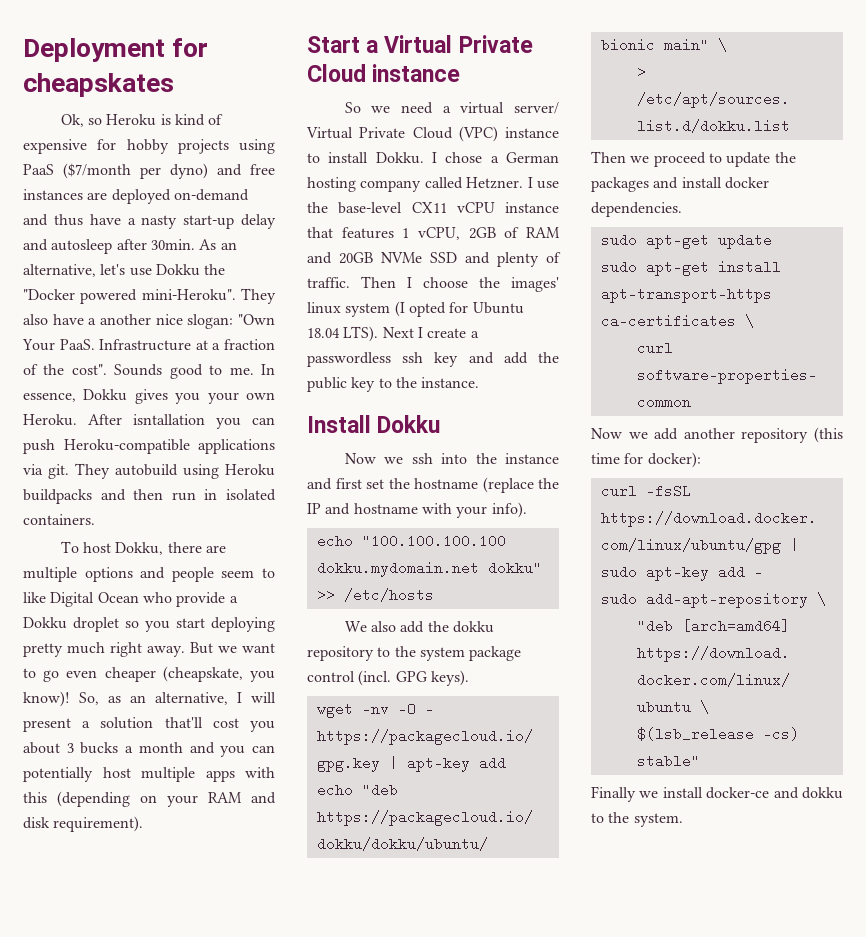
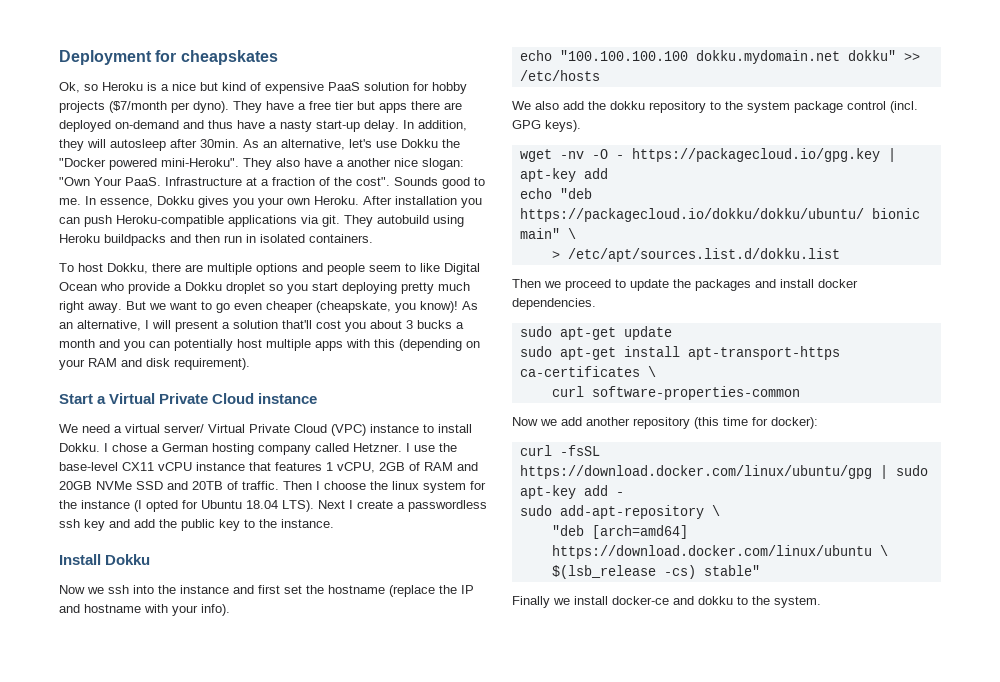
(171, 119) none -> [161,82,218,91] a nice but
(87, 146) none -> [328,82,409,91] PaaS solution
[239,139,275,154] [23,163,275,179] [23,189,83,200] using PaaS ($7/month per dyno) and free instances -> [109,101,440,113] ($7/month per dyno). They have a free tier but apps there
[241,214,276,229] [23,239,48,251] delay and -> [364,120,467,132] [59,139,106,151] delay. In addition, they will
[133,414,205,425] isntallation -> [395,196,457,205] installation
[79,692,121,705] So, as -> [462,301,478,310] As
[344,102,391,113] So we -> [59,424,78,433] We
[497,252,539,267] plenty -> [192,481,223,490] 20TB
[511,277,559,292] images' -> (388, 485) none
(391, 310) none -> [470,481,486,490] [59,500,130,509] for the instance

